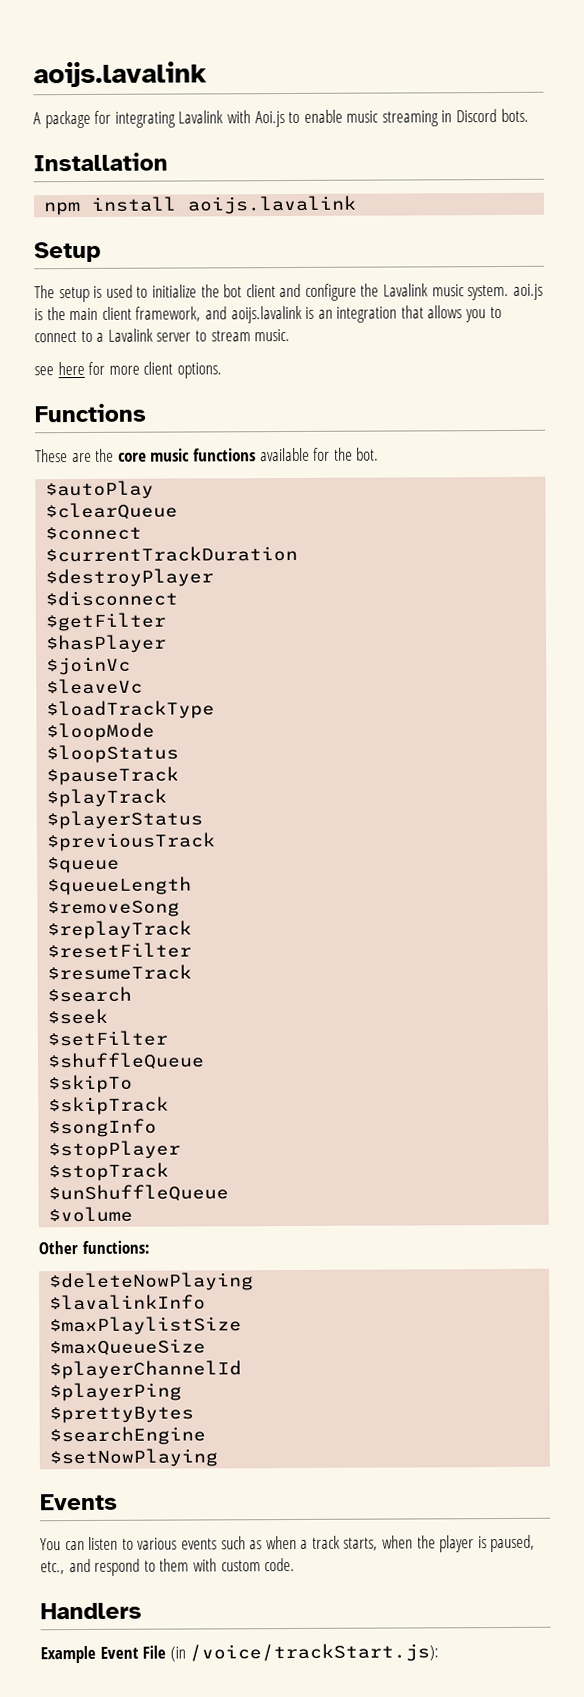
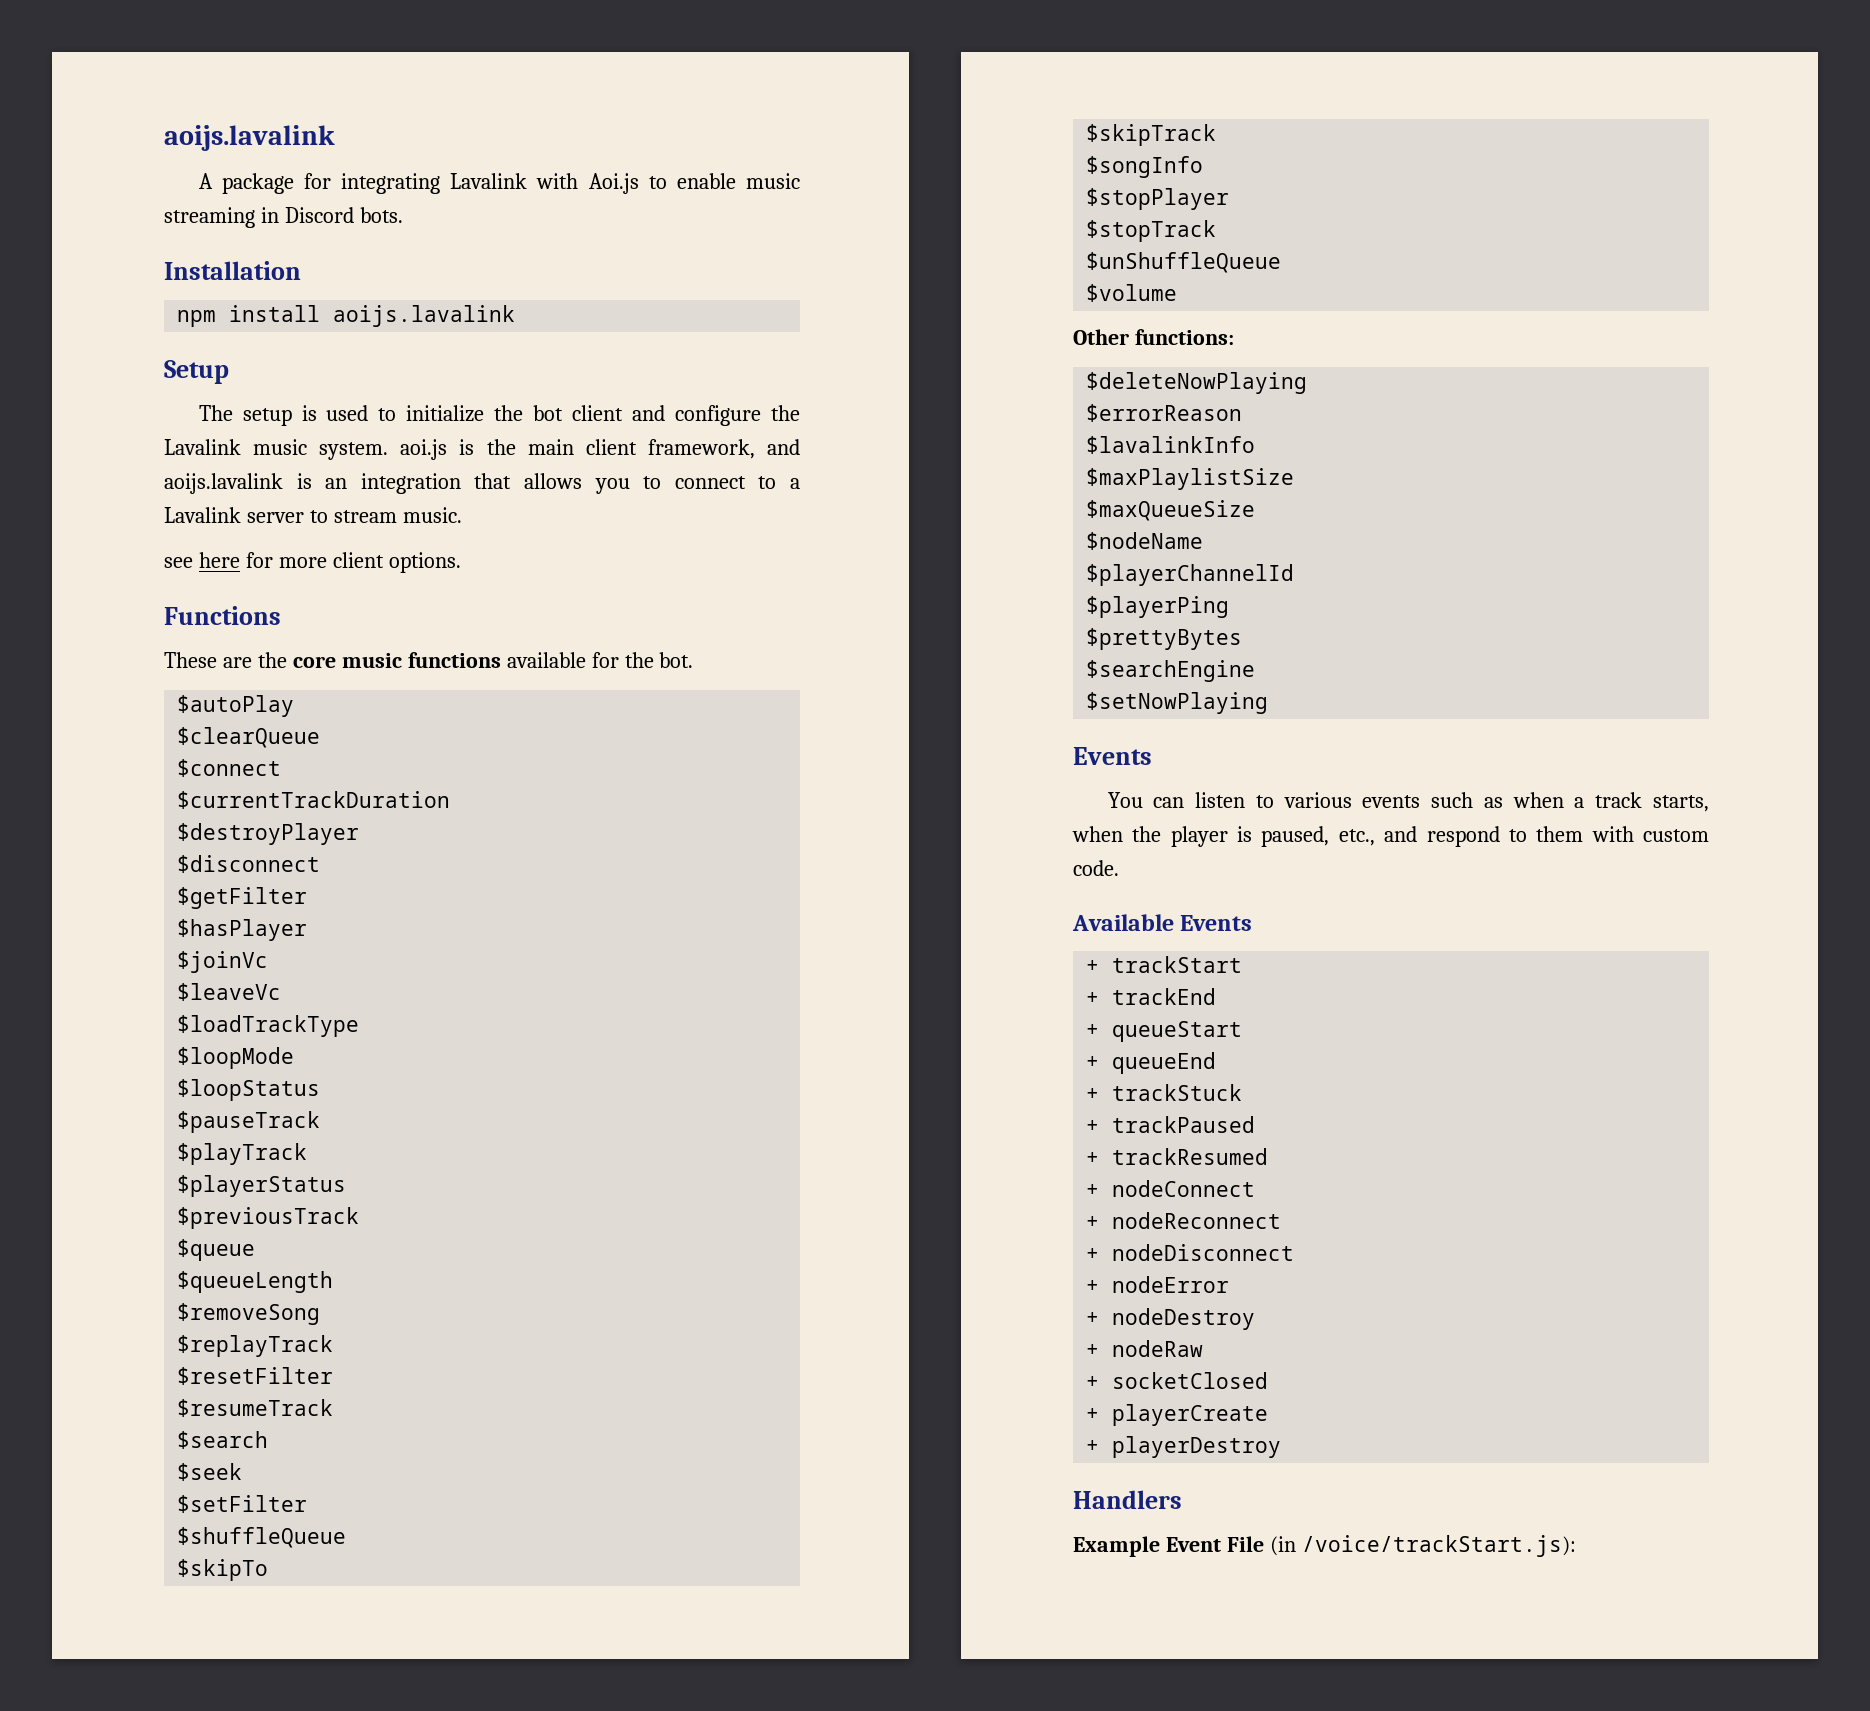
(255, 1282) none -> [1086,404,1243,422] // $errorReason
(207, 1347) none -> [1086,532,1204,550] // $nodeName
(296, 1564) none -> [1072,914,1253,931] [1086,956,1243,973] [1086,988,1217,1005] [1086,1021,1243,1042] [1086,1052,1217,1074] [1086,1084,1243,1101] [1086,1116,1256,1133] [1086,1148,1269,1165] [1086,1180,1256,1197] [1086,1212,1282,1229] [1086,1244,1295,1261] [1086,1276,1230,1293] [1086,1308,1256,1330] [1086,1340,1204,1357] [1086,1372,1269,1389] [1086,1404,1269,1426] [1086,1436,1282,1458] // Available Events // + trackStart // + trackEnd // + queueStart // + queueEnd // + trackStuck // + trackPaused // + trackResumed // + nodeConnect // + nodeReconnect // + nodeDisconnect // + nodeError // + nodeDestroy // + nodeRaw // + socketClosed // + playerCreate // + playerDestroy

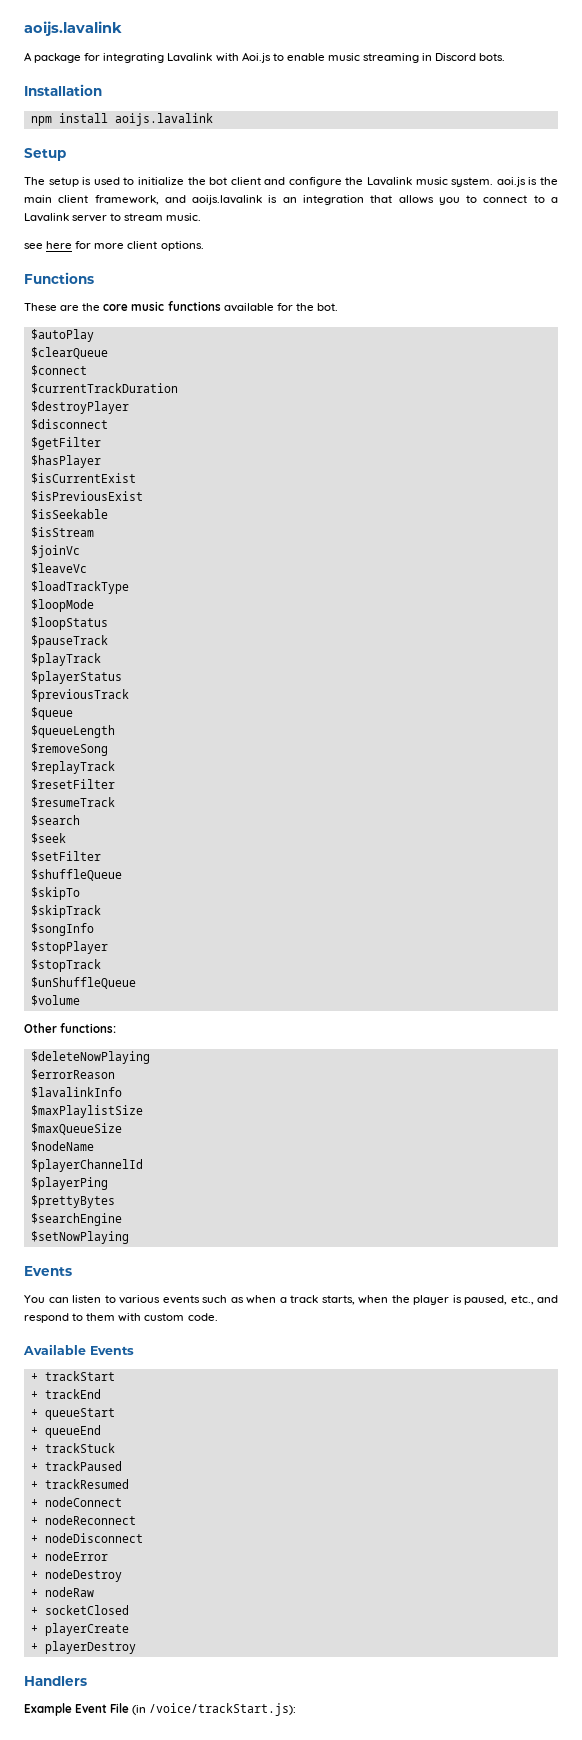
(308, 930) none -> [30,473,136,484] [30,491,143,502] [30,509,108,520] [30,527,94,538] // $isCurrentExist // $isPreviousExist // $isSeekable // $isStream

